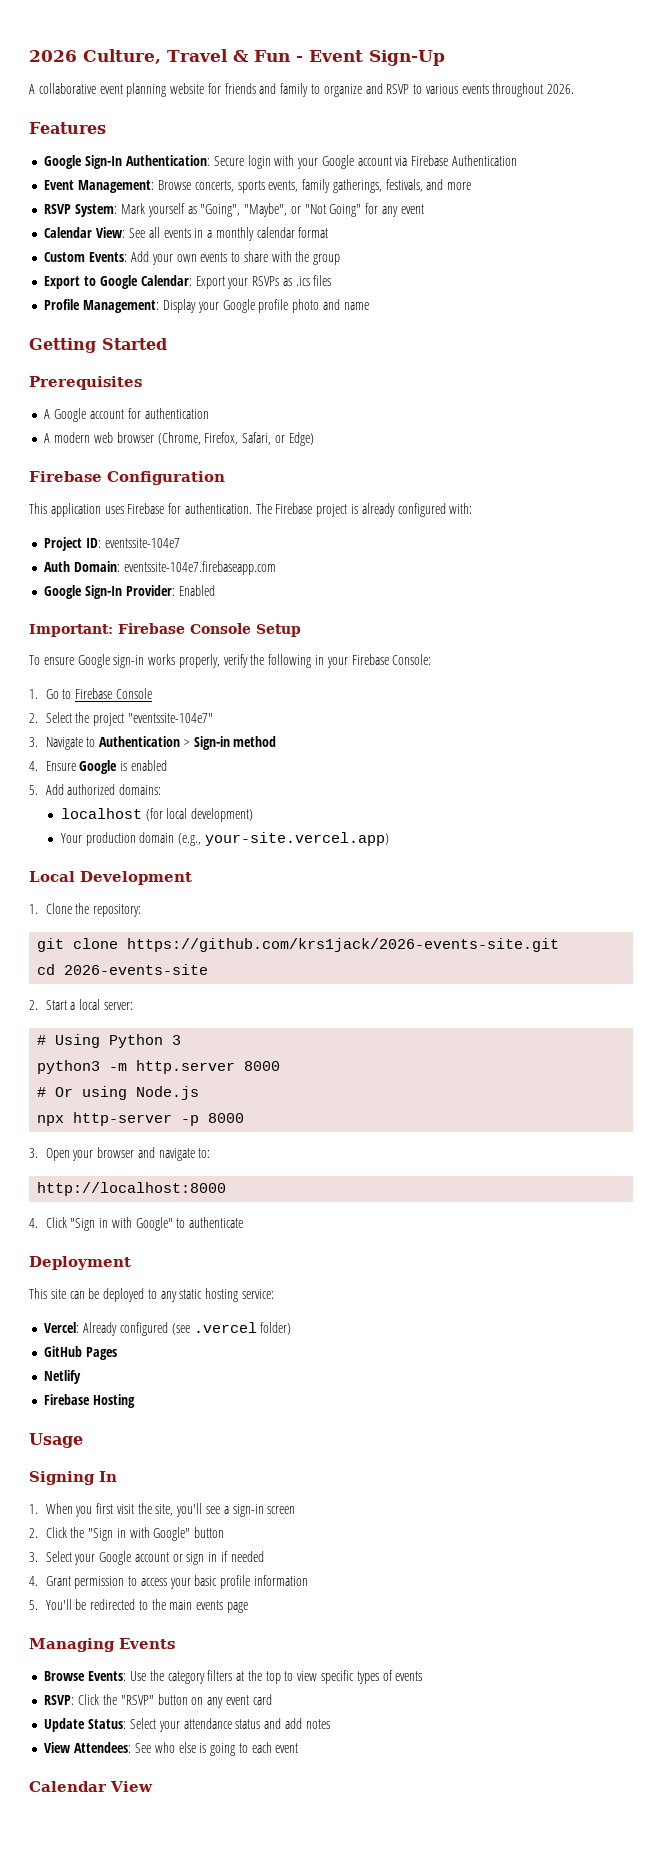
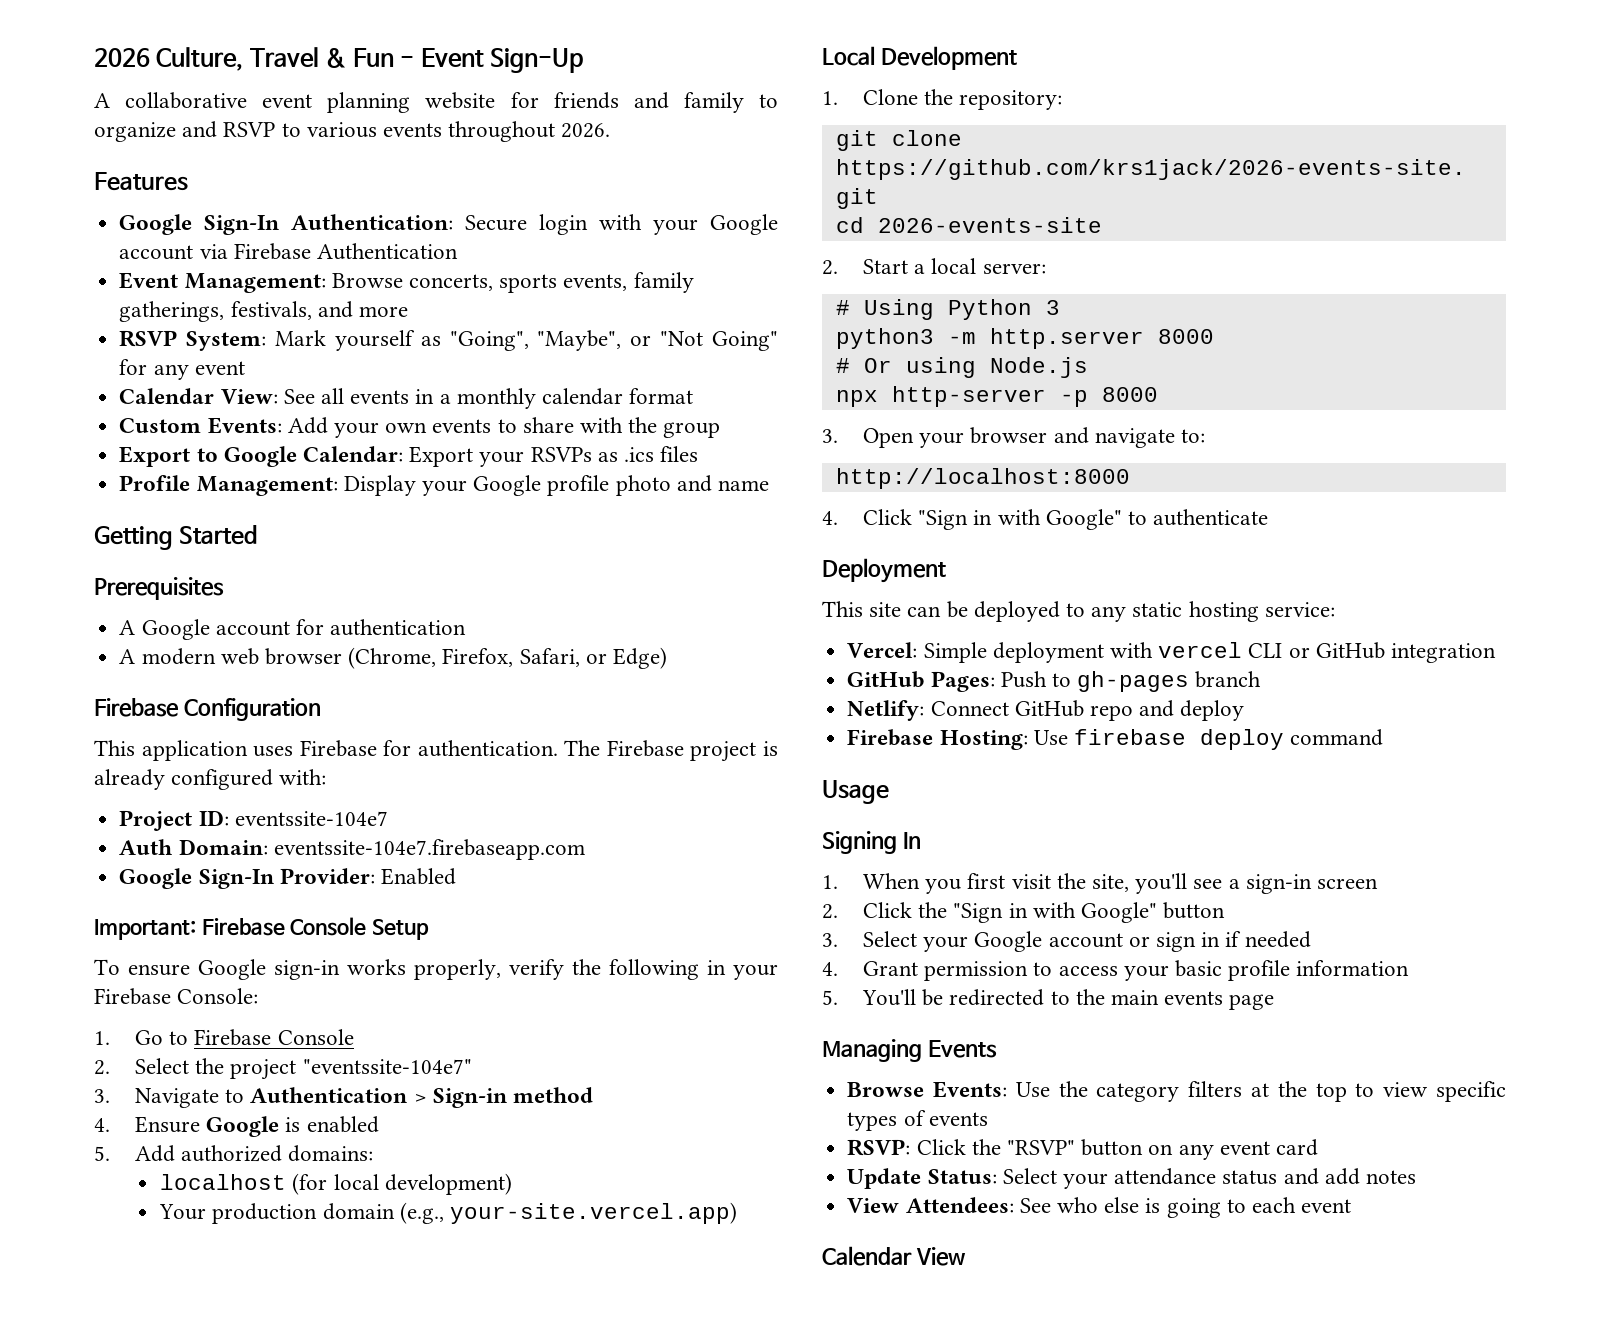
[83,1322,292,1336] [44,1346,118,1360] [44,1370,82,1384] [44,1394,136,1408] Already configured (see .vercel folder) // GitHub Pages // Netlify // Firebase Hosting -> [923,642,1496,663] [847,671,1262,692] [847,700,1245,721] [847,729,1384,750] Simple deployment with vercel CLI or GitHub integration // GitHub Pages: Push to gh-pages branch // Netlify: Connect GitHub repo and deploy // Firebase Hosting: Use firebase deploy command

